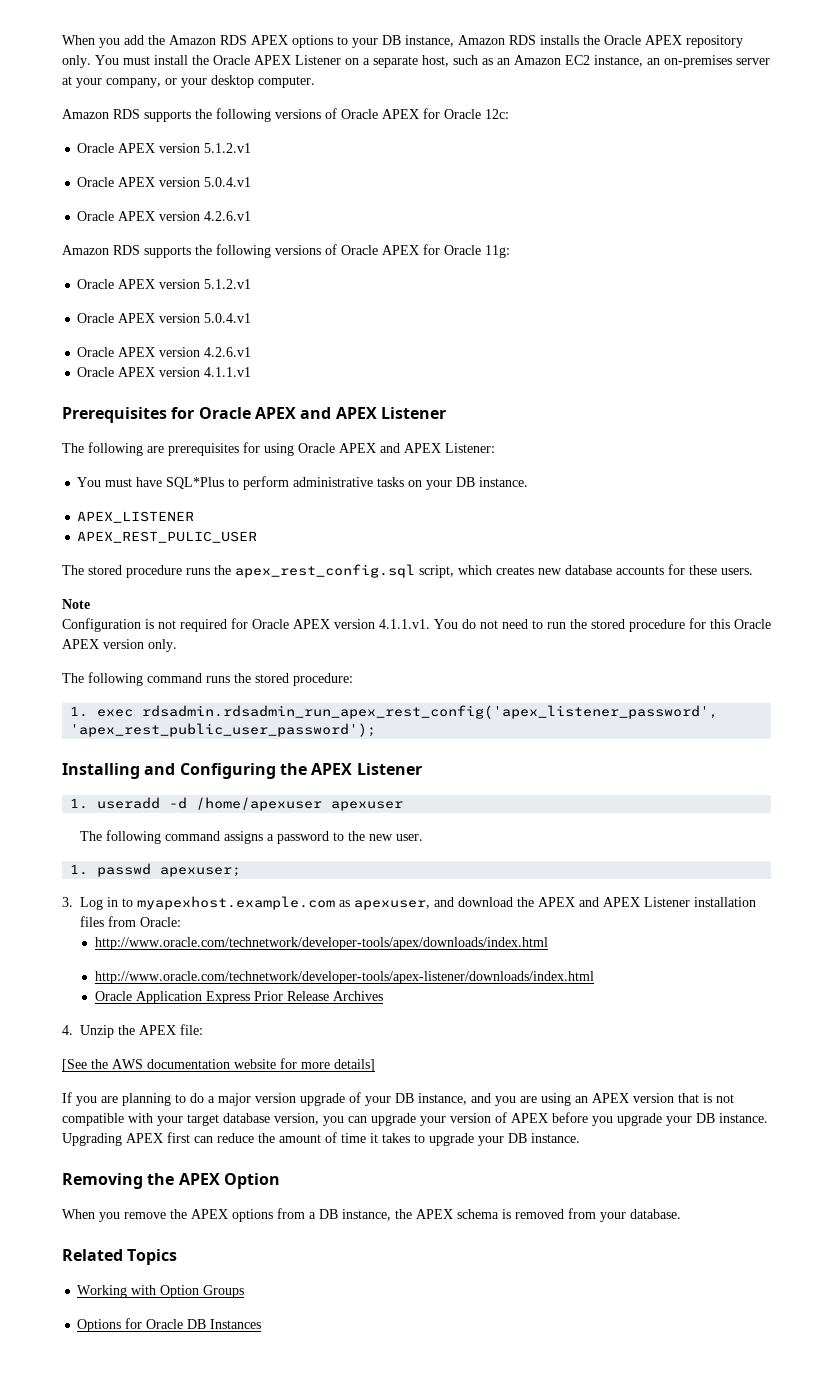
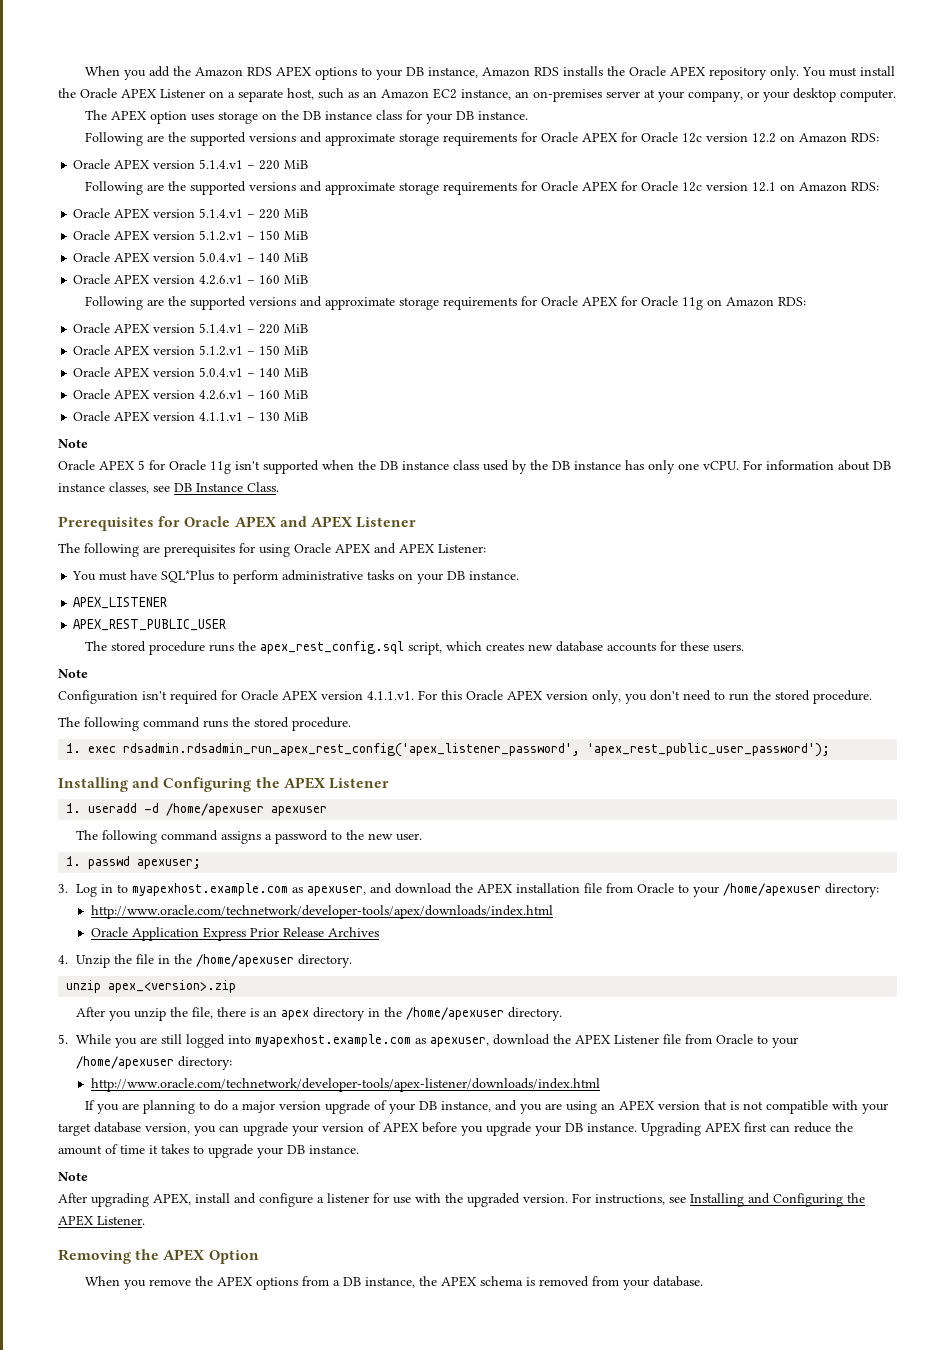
[62,108,509,122] [77,143,252,153] [77,177,252,187] [77,211,252,221] [62,244,510,258] [77,279,252,289] [77,313,252,323] [77,347,252,357] Amazon RDS supports the following versions of Oracle APEX for Oracle 12c: // Oracle APEX version 5.1.2.v1 // Oracle APEX version 5.0.4.v1 // Oracle APEX version 4.2.6.v1 // Amazon RDS supports the following versions of Oracle APEX for Oracle 11g: // Oracle APEX version 5.1.2.v1 // Oracle APEX version 5.0.4.v1 // Oracle APEX version 4.2.6.v1 -> [85,110,529,124] [85,132,880,146] [73,159,309,170] [85,181,880,195] [73,208,309,219] [73,230,309,241] [73,252,309,263] [73,274,309,285] [85,296,807,310] [73,323,309,334] [73,345,309,356] [73,367,309,378] [73,389,309,400] The APEX option uses storage on the DB instance class for your DB instance. // Following are the supported versions and approximate storage requirements for Oracle APEX for Oracle 12c version 12.2 on Amazon RDS: // Oracle APEX version 5.1.4.v1 – 220 MiB // Following are the supported versions and approximate storage requirements for Oracle APEX for Oracle 12c version 12.1 on Amazon RDS: // Oracle APEX version 5.1.4.v1 – 220 MiB // Oracle APEX version 5.1.2.v1 – 150 MiB // Oracle APEX version 5.0.4.v1 – 140 MiB // Oracle APEX version 4.2.6.v1 – 160 MiB // Following are the supported versions and approximate storage requirements for Oracle APEX for Oracle 11g on Amazon RDS: // Oracle APEX version 5.1.4.v1 – 220 MiB // Oracle APEX version 5.1.2.v1 – 150 MiB // Oracle APEX version 5.0.4.v1 – 140 MiB // Oracle APEX version 4.2.6.v1 – 160 MiB
(252, 372) none -> [247,412,309,421] [58,439,88,448] [58,460,891,474] [58,482,279,494] – 130 MiB // Note // Oracle APEX 5 for Oracle 11g isn't supported when the DB instance class used by the DB instance has only one vCPU. For information about DB instance classes, see DB Instance Class.
[77,531,258,543] APEX_REST_PULIC_USER -> [73,619,227,631] APEX_REST_PUBLIC_USER
[145,619,176,629] is not -> [142,691,167,700] isn't
[434,619,498,629] You do not -> [418,690,680,704] For this Oracle APEX version only, you don't
[629,618,771,632] [62,639,177,652] procedure for this Oracle APEX version only. -> [813,690,872,704] procedure.
[293,673,353,686] procedure: -> [292,717,351,731] procedure.
[579,897,756,907] [80,916,181,927] and APEX Listener installation files from Oracle: -> [515,883,879,897] installation file from Oracle to your /home/apexuser directory:
[94,971,594,984] // http://www.oracle.com/technetwork/developer-tools/apex-listener/downloads/index.html -> (553, 912) none
[139,1024,203,1035] [62,1058,375,1072] APEX file: // [See the AWS documentation website for more details] -> [135,954,352,968] [66,980,237,993] [75,1007,562,1021] [58,1034,798,1048] [75,1056,232,1070] [90,1078,600,1092] file in the /home/apexuser directory. // unzip apex_<version>.zip // After you unzip the file, there is an apex directory in the /home/apexuser directory. // 5. While you are still logged into myapexhost.example.com as apexuser, download the APEX Listener file from Oracle to your /home/apexuser directory: // http://www.oracle.com/technetwork/developer-tools/apex-listener/downloads/index.html
(580, 1138) none -> [58,1172,88,1181] [58,1193,865,1207] [58,1215,145,1226] // Note // After upgrading APEX, install and configure a listener for use with the upgraded version. For instructions, see Installing and Configuring the APEX Listener.
[62,1249,178,1265] [77,1285,245,1298] [77,1318,262,1332] // Related Topics // Working with Option Groups // Options for Oracle DB Instances -> (704, 1281) none

